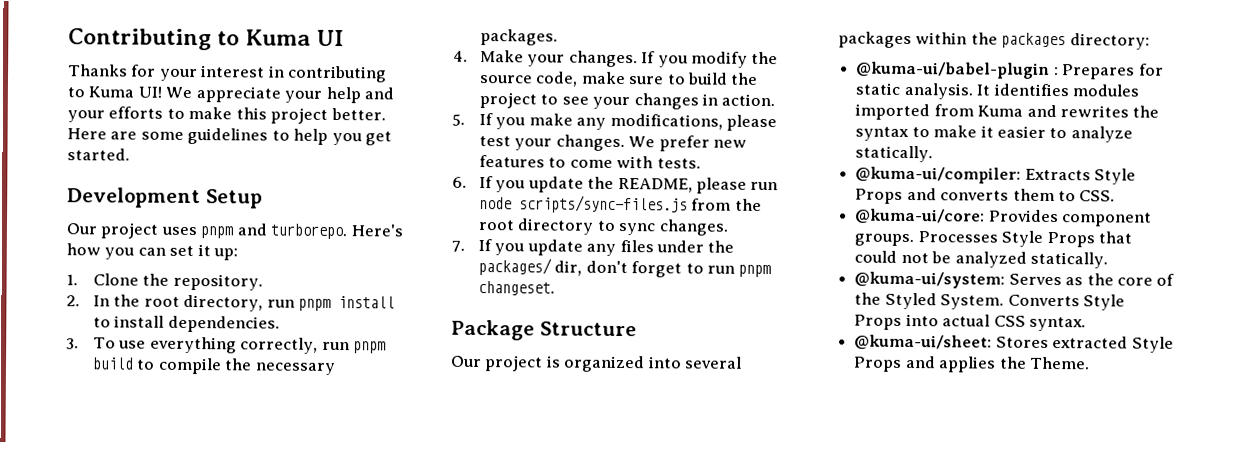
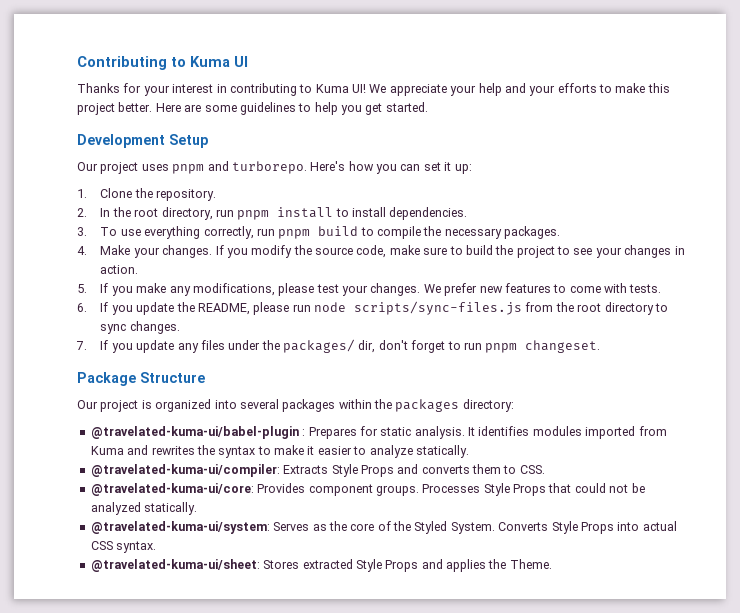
[856,61,1051,79] @kuma-ui/babel-plugin -> [90,426,299,439] @travelated-kuma-ui/babel-plugin
[855,166,1022,184] @kuma-ui/compiler: -> [90,464,280,477] @travelated-kuma-ui/compiler:
[855,208,986,225] @kuma-ui/core: -> [90,483,254,496] @travelated-kuma-ui/core:
[854,271,1006,289] @kuma-ui/system: -> [90,521,270,534] @travelated-kuma-ui/system:
[854,334,993,351] @kuma-ui/sheet: -> [90,559,260,572] @travelated-kuma-ui/sheet:

